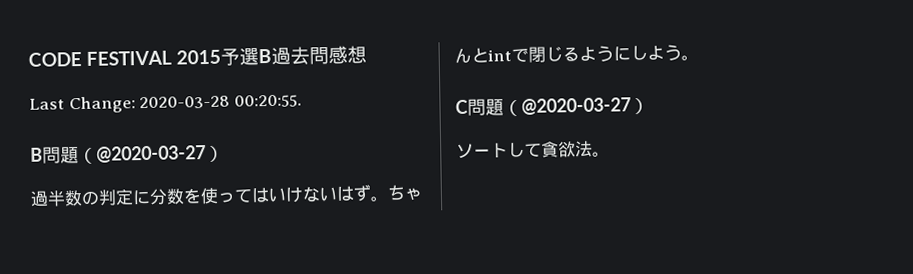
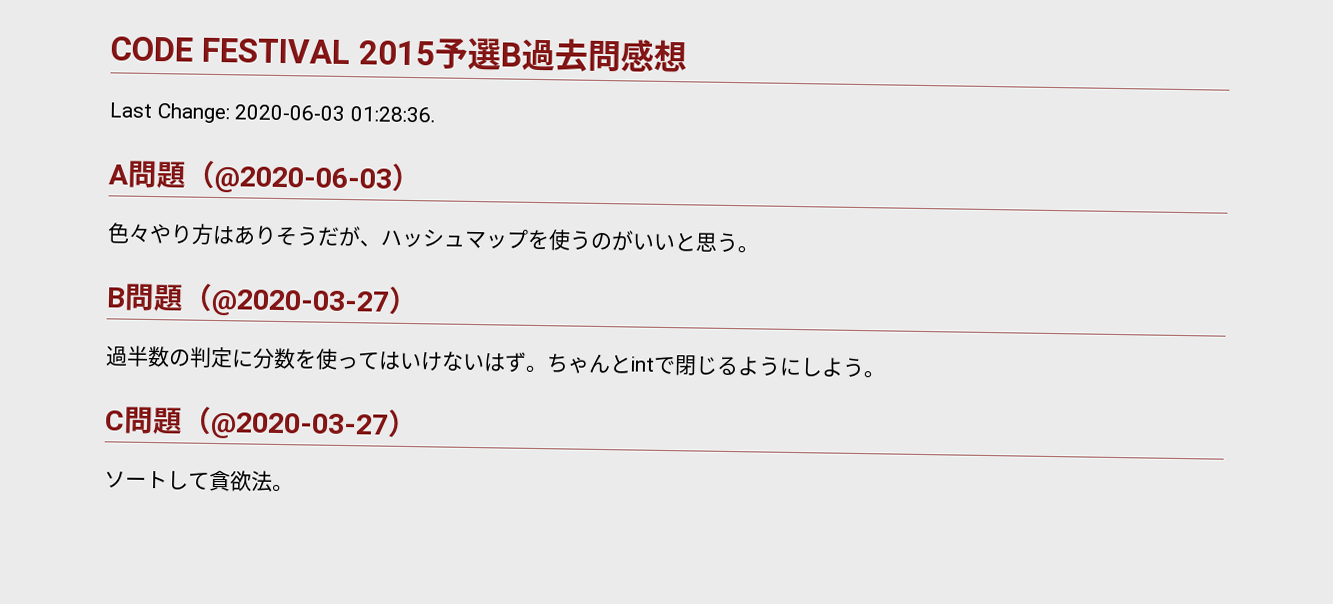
[139,94,302,110] 2020-03-28 00:20:55. -> [234,104,437,123] [108,160,422,195] [107,222,759,254] 2020-06-03 01:28:36. // A問題（@2020-06-03） // 色々やり方はありそうだが、ハッシュマップを使うのがいいと思う。

